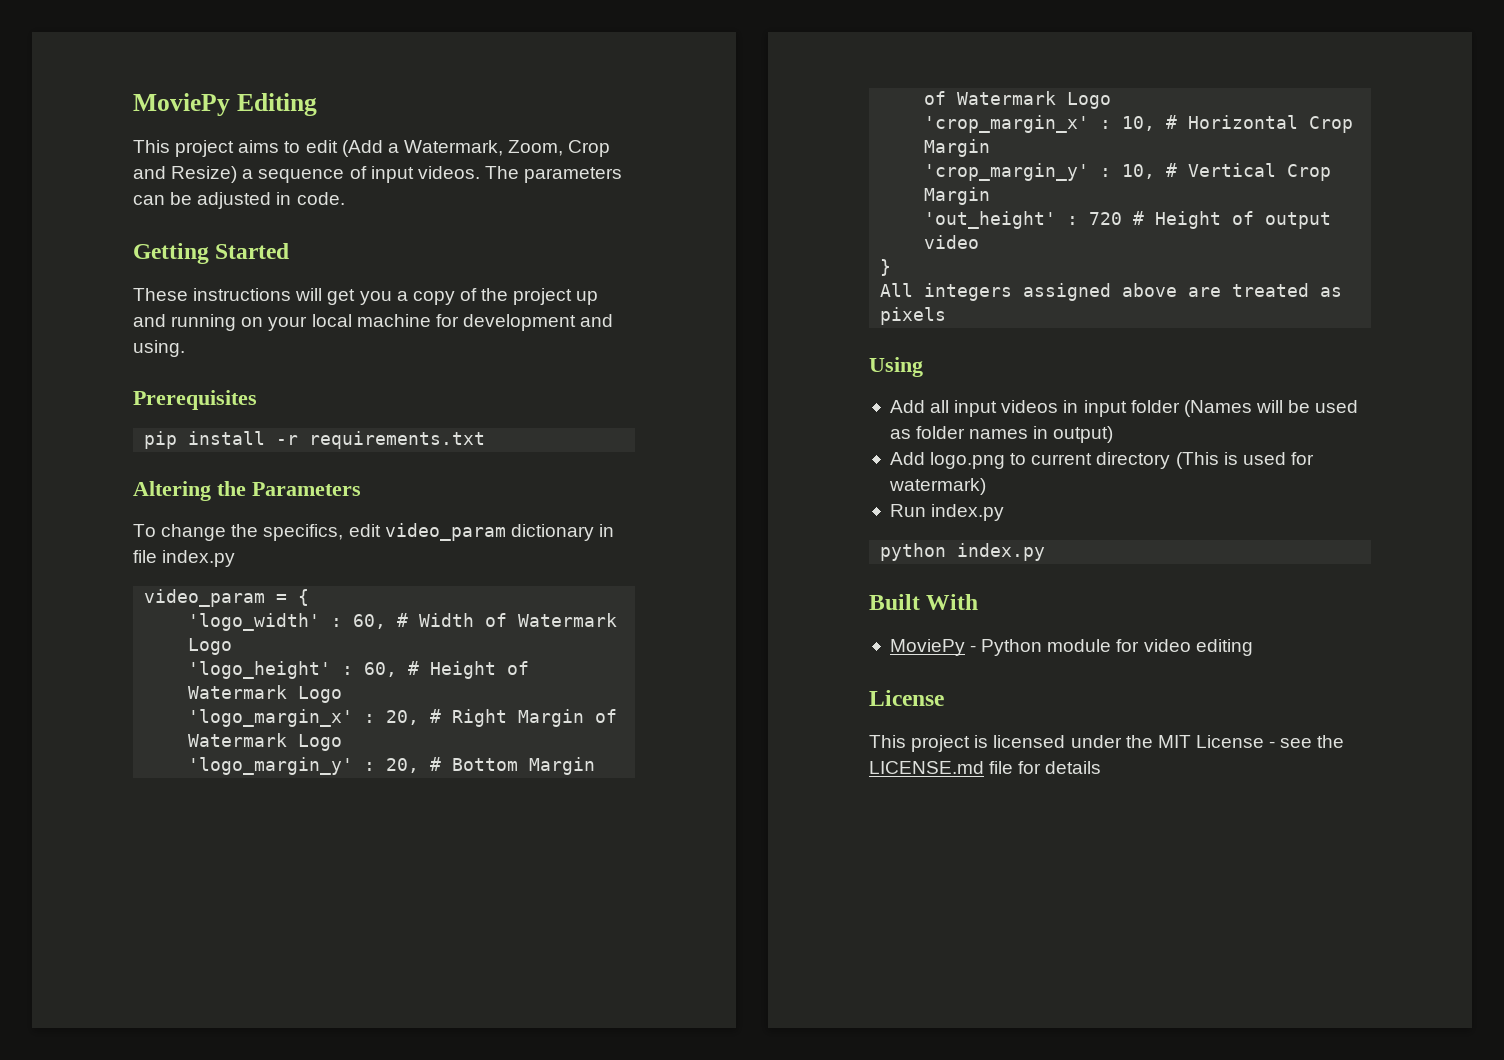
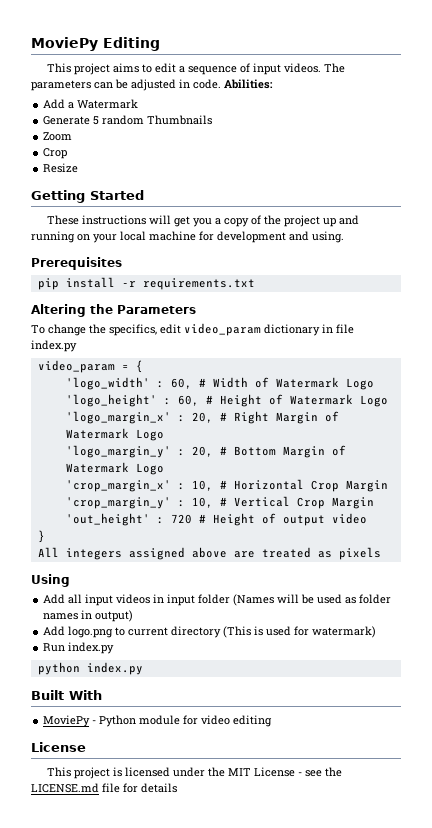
[341,140,611,157] [133,166,238,183] (Add a Watermark, Zoom, Crop and Resize) -> (176, 68) none
(345, 198) none -> [224,79,273,89] [43,99,139,109] [43,115,213,125] [43,132,73,141] [43,148,68,159] [43,163,79,173] Abilities: // Add a Watermark // Generate 5 random Thumbnails // Zoom // Crop // Resize

